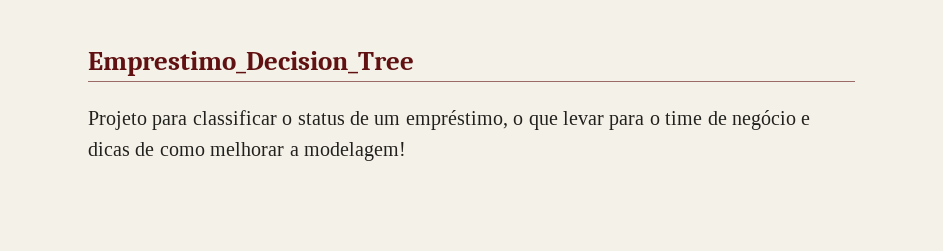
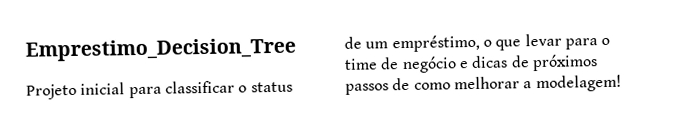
(147, 120) none -> [80,82,126,95] inicial
(155, 149) none -> [531,54,598,72] [345,77,411,95] próximos passos de

